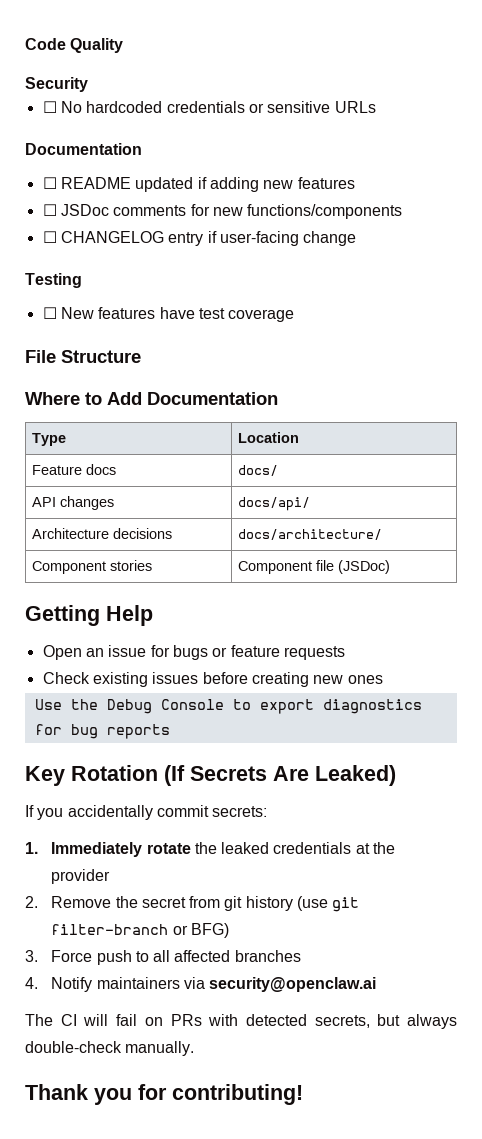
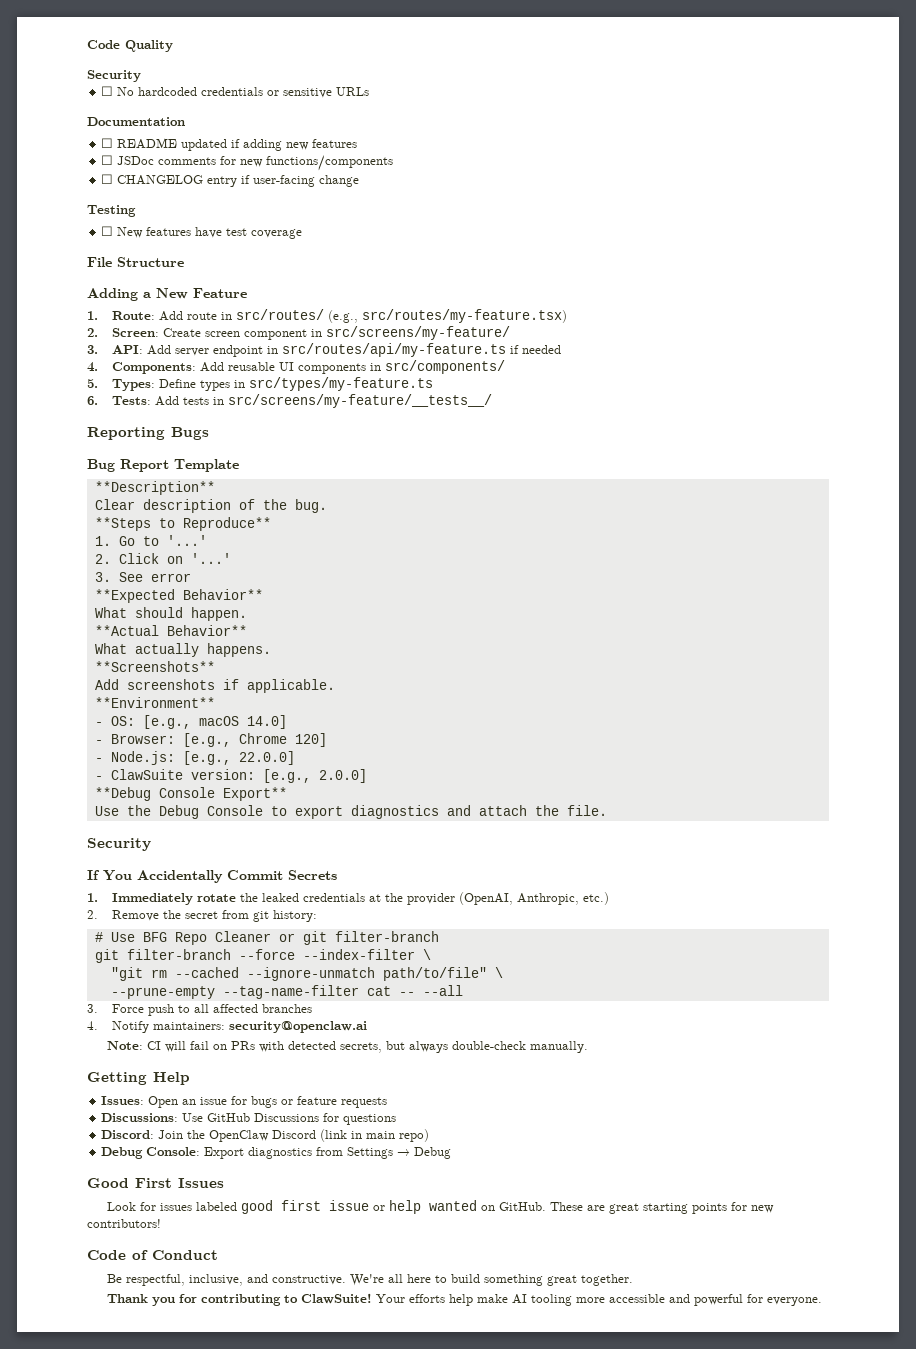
[25,392,278,405] [32,433,67,446] [238,432,300,443] [32,464,117,475] [238,465,279,476] [32,496,115,510] [238,497,311,511] [32,528,173,539] [238,529,383,540] [32,560,153,574] [238,560,391,574] [25,605,153,626] [42,645,345,660] [42,672,383,687] Where to Add Documentation // Type | Location // Feature docs | docs/ // API changes | docs/api/ // Architecture decisions | docs/architecture/ // Component stories | Component file (JSDoc) // Getting Help // Open an issue for bugs or feature requests // Check existing issues before creating new ones -> [87,288,247,301] [87,309,567,323] [87,326,510,340] [87,343,561,357] [87,360,505,374] [87,377,433,391] [87,394,492,408] [87,427,209,440] [87,459,239,472] [94,481,215,495] [94,499,327,513] [94,517,271,531] [94,535,207,546] [94,553,231,564] [94,572,191,582] [94,589,263,603] [94,607,247,621] [94,625,247,636] [94,643,271,657] [94,661,215,672] [94,679,335,693] [94,697,215,708] [94,715,287,729] [94,733,327,747] [94,751,295,765] [94,769,367,783] [94,787,287,801] Adding a New Feature // 1. Route: Add route in src/routes/ (e.g., src/routes/my-feature.tsx) // 2. Screen: Create screen component in src/screens/my-feature/ // 3. API: Add server endpoint in src/routes/api/my-feature.ts if needed // 4. Components: Add reusable UI components in src/components/ // 5. Types: Define types in src/types/my-feature.ts // 6. Tests: Add tests in src/screens/my-feature/__tests__/ // Reporting Bugs // Bug Report Template // **Description** // Clear description of the bug. // **Steps to Reproduce** // 1. Go to '...' // 2. Click on '...' // 3. See error // **Expected Behavior** // What should happen. // **Actual Behavior** // What actually happens. // **Screenshots** // Add screenshots if applicable. // **Environment** // - OS: [e.g., macOS 14.0] // - Browser: [e.g., Chrome 120] // - Node.js: [e.g., 22.0.0] // - ClawSuite version: [e.g., 2.0.0] // **Debug Console Export**
[34,724,170,739] [25,765,396,786] [25,805,268,820] for bug reports // Key Rotation (If Secrets Are Leaked) // If you accidentally commit secrets: -> [446,805,607,816] [87,838,151,851] [87,870,337,883] and attach the file. // Security // If You Accidentally Commit Secrets
(111, 876) none -> [458,892,609,905] (OpenAI, Anthropic, etc.)
[245,896,360,912] [51,923,229,938] history (use git filter-branch or BFG) -> [272,910,317,922] [94,931,439,945] [94,949,431,963] [110,967,503,981] [110,985,463,999] history: // # Use BFG Repo Cleaner or git filter-branch // git filter-branch --force --index-filter \ // "git rm --cached --ignore-unmatch path/to/file" \ // --prune-empty --tag-name-filter cat -- --all
[96,977,205,989] maintainers via -> [152,1022,225,1030] maintainers:
[25,1014,53,1026] The -> [107,1041,144,1050] Note:
[25,1084,303,1105] Thank you for contributing! -> [87,1072,190,1085] [101,1096,388,1108] [101,1113,397,1125] [101,1129,430,1142] [101,1147,452,1159] [87,1178,224,1188] [107,1200,775,1214] [87,1219,161,1228] [87,1250,218,1260] [107,1274,634,1286] [107,1293,823,1306] Getting Help // Issues: Open an issue for bugs or feature requests // Discussions: Use GitHub Discussions for questions // Discord: Join the OpenClaw Discord (link in main repo) // Debug Console: Export diagnostics from Settings → Debug // Good First Issues // Look for issues labeled good first issue or help wanted on GitHub. These are great starting points for new contributors! // Code of Conduct // Be respectful, inclusive, and constructive. We're all here to build something great together. // Thank you for contributing to ClawSuite! Your efforts help make AI tooling more accessible and powerful for everyone.

